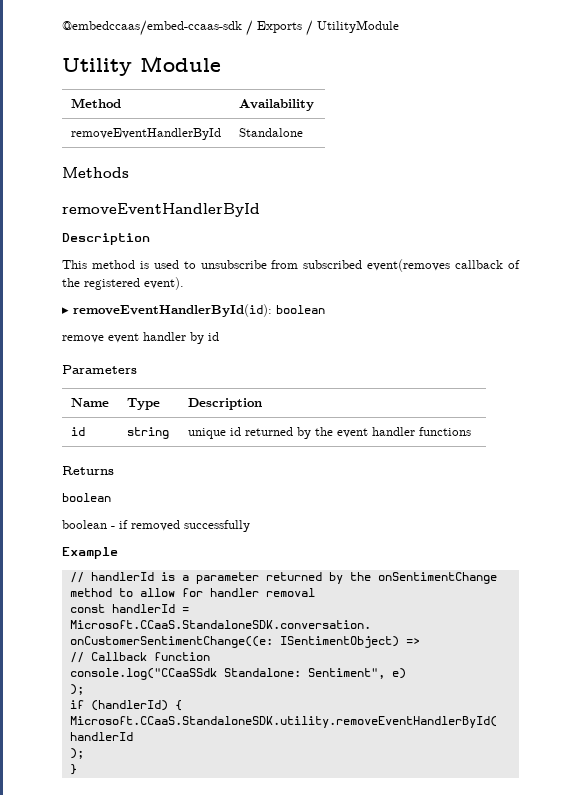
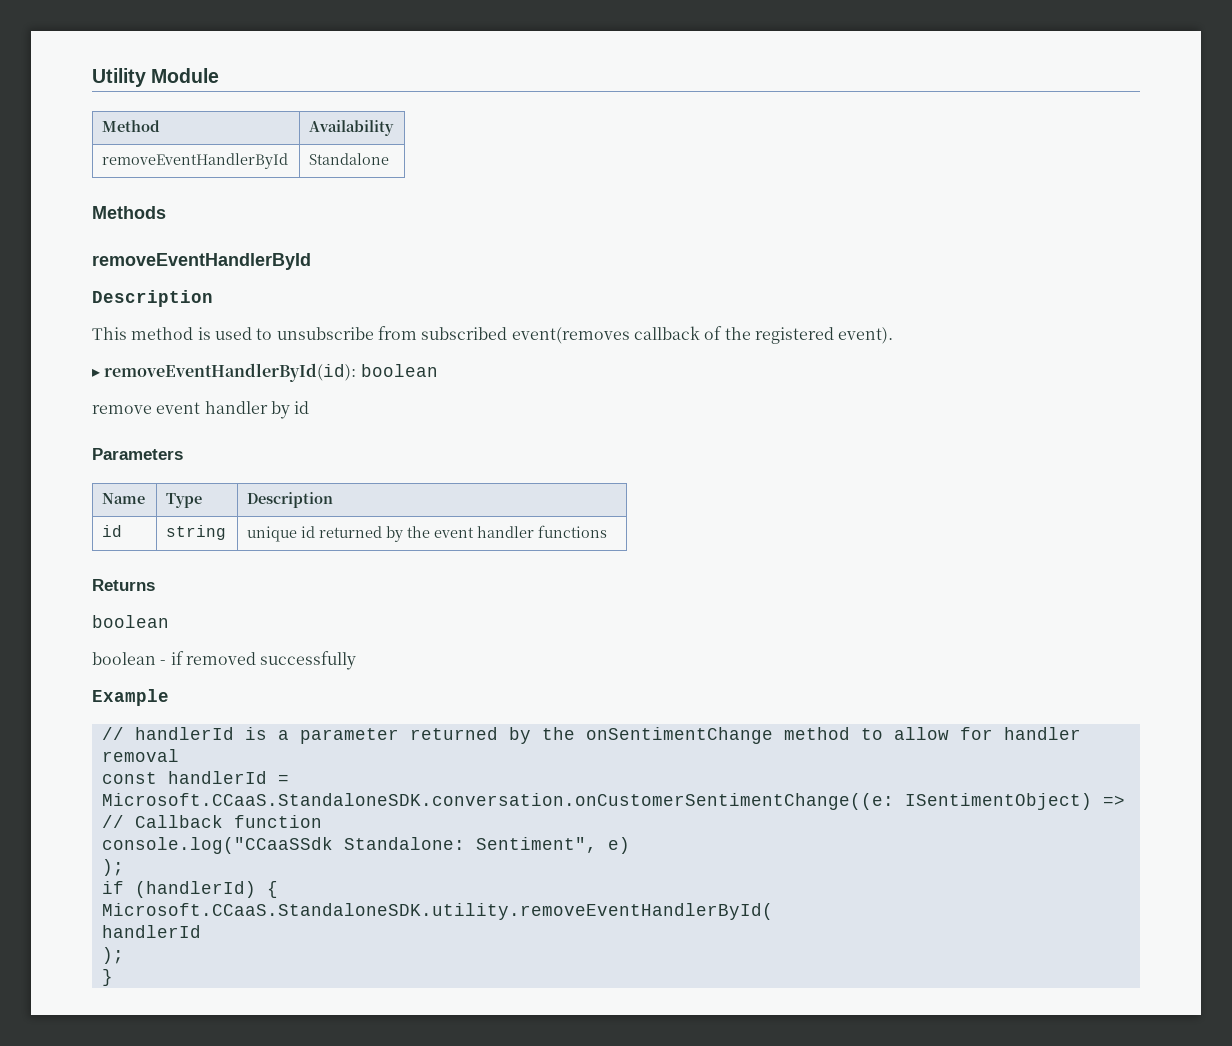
[62,20,399,36] @embedccaas/embed-ccaas-sdk / Exports / UtilityModule // -> (92, 77) none

